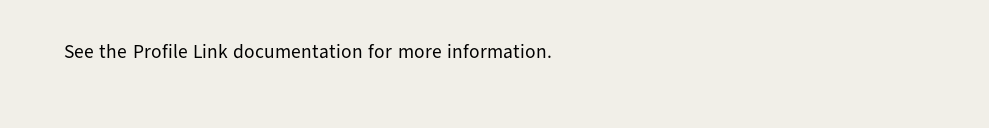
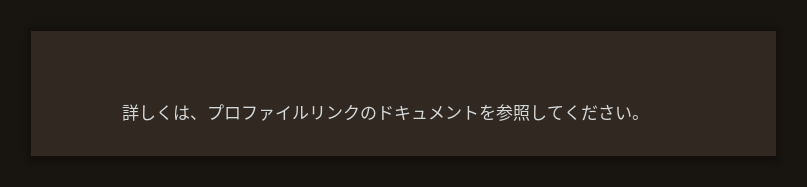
[64,43,552,59] See the Profile Link documentation for more information. -> [122,104,649,121] 詳しくは、プロファイルリンクのドキュメントを参照してください。

